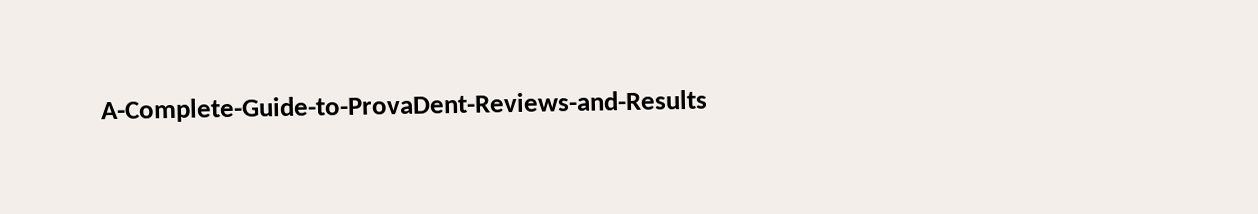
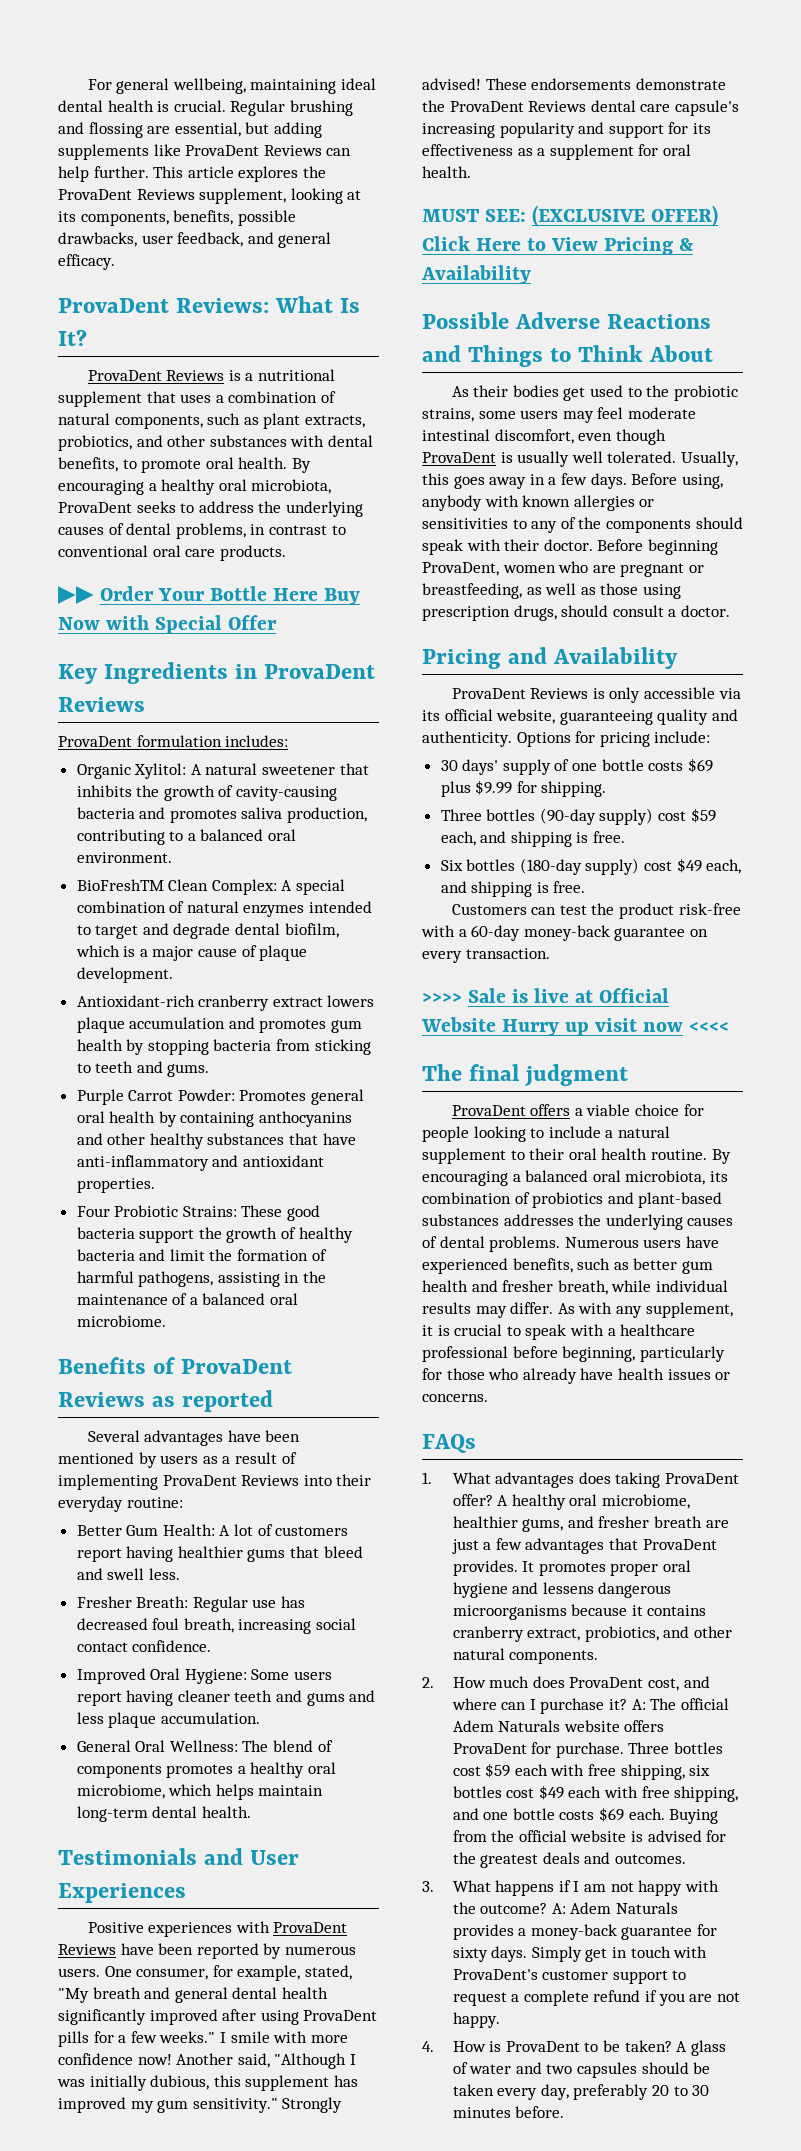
[100,89,708,124] A-Complete-Guide-to-ProvaDent-Reviews-and-Results -> [87,78,377,94] [58,100,353,116] [58,122,322,138] [58,144,352,160] [58,166,326,182] [58,188,362,204] [58,210,296,226] [58,232,332,248] [58,254,115,270] [58,296,360,313] [58,329,87,346] [87,369,336,381] [58,391,336,407] [58,413,365,429] [58,435,373,451] [58,457,311,473] [58,479,332,495] [58,501,363,517] [58,523,346,539] [58,545,286,561] [58,586,361,605] [58,615,278,634] [58,662,375,684] [58,697,145,712] [58,735,289,747] [76,763,369,779] [76,785,338,801] [76,807,368,823] [76,829,297,845] [76,852,172,863] [76,879,346,895] [76,901,373,917] [76,923,339,939] [75,945,308,961] [76,967,173,983] [76,995,375,1011] [76,1017,363,1033] [76,1039,371,1055] [76,1061,210,1077] [76,1089,365,1105] [76,1111,353,1127] [76,1133,356,1149] [76,1155,324,1171] [76,1178,155,1193] [76,1205,321,1221] [76,1227,353,1243] [76,1249,327,1261] [76,1271,327,1287] [76,1293,299,1305] [76,1315,166,1327] [58,1357,292,1374] [58,1390,273,1412] [87,1430,301,1446] [58,1452,297,1468] [58,1474,372,1490] [58,1496,183,1512] [76,1524,349,1536] [76,1546,363,1562] [76,1568,180,1580] [76,1596,306,1612] [76,1618,357,1634] [76,1640,212,1652] [76,1668,333,1684] [76,1690,376,1706] [76,1712,260,1728] [76,1740,333,1752] [76,1762,337,1778] [76,1784,324,1800] [76,1806,251,1822] [58,1848,299,1865] [58,1883,186,1903] [87,1921,348,1937] [58,1943,356,1959] [58,1965,352,1981] [58,1987,328,2003] [58,2009,378,2025] [58,2031,348,2047] [58,2053,356,2069] [57,2075,358,2091] [58,2097,343,2113] [422,78,726,90] [422,100,739,116] [422,122,711,138] [422,144,691,160] [422,166,471,178] [422,205,719,227] [422,236,694,255] [421,265,531,284] [422,312,711,329] [422,345,713,367] [451,385,738,401] [422,407,696,423] [422,429,666,445] [422,451,738,467] [422,473,723,489] [422,495,655,511] [422,517,743,533] [422,539,718,555] [422,561,704,577] [422,583,681,599] [422,605,730,621] [422,647,678,669] [451,687,741,703] [422,709,738,725] [422,731,711,747] [440,758,713,775] [440,780,607,797] [440,808,716,825] [440,831,626,847] [440,858,742,875] [440,881,586,897] [451,903,741,919] [421,925,708,941] [422,948,550,963] [422,988,670,1003] [421,1017,730,1036] [422,1064,628,1086] [451,1104,704,1116] [422,1126,670,1142] [422,1148,731,1164] [422,1170,728,1186] [422,1192,723,1208] [422,1214,734,1230] [422,1236,719,1252] [422,1258,713,1274] [422,1280,728,1295] [422,1302,733,1318] [422,1324,696,1340] [422,1346,725,1362] [422,1368,731,1384] [422,1394,488,1402] [422,1434,476,1453] [422,1472,740,1488] [452,1494,691,1510] [452,1516,729,1532] [451,1538,717,1554] [452,1560,692,1576] [452,1582,672,1598] [452,1604,707,1620] [452,1626,733,1642] [452,1648,599,1664] [422,1676,710,1691] [451,1698,729,1714] [452,1720,665,1732] [452,1742,724,1758] [452,1763,711,1780] [452,1785,739,1802] [452,1807,719,1824] [452,1830,727,1842] [452,1852,687,1868] [422,1880,719,1896] [452,1902,679,1914] [452,1924,718,1940] [452,1946,708,1962] [452,1969,687,1984] [452,1990,740,2006] [452,2012,500,2028] [422,2040,726,2056] [452,2062,711,2078] [452,2084,710,2100] [452,2106,565,2118] For general wellbeing, maintaining ideal dental health is crucial. Regular brushing and flossing are essential, but adding supplements like ProvaDent Reviews can help further. This article explores the ProvaDent Reviews supplement, looking at its components, benefits, possible drawbacks, user feedback, and general efficacy. // ProvaDent Reviews: What Is It? // ProvaDent Reviews is a nutritional supplement that uses a combination of natural components, such as plant extracts, probiotics, and other substances with dental benefits, to promote oral health. By encouraging a healthy oral microbiota, ProvaDent seeks to address the underlying causes of dental problems, in contrast to conventional oral care products. // ▶▶ Order Your Bottle Here Buy Now with Special Offer // Key Ingredients in ProvaDent Reviews // ProvaDent formulation includes: // Organic Xylitol: A natural sweetener that inhibits the growth of cavity-causing bacteria and promotes saliva production, contributing to a balanced oral environment. // BioFreshTM Clean Complex: A special combination of natural enzymes intended to target and degrade dental biofilm, which is a major cause of plaque development. // Antioxidant-rich cranberry extract lowers plaque accumulation and promotes gum health by stopping bacteria from sticking to teeth and gums. // Purple Carrot Powder: Promotes general oral health by containing anthocyanins and other healthy substances that have anti-inflammatory and antioxidant properties. // Four Probiotic Strains: These good bacteria support the growth of healthy bacteria and limit the formation of harmful pathogens, assisting in the maintenance of a balanced oral microbiome. // Benefits of ProvaDent Reviews as reported // Several advantages have been mentioned by users as a result of implementing ProvaDent Reviews into their everyday routine: // Better Gum Health: A lot of customers report having healthier gums that bleed and swell less. // Fresher Breath: Regular use has decreased foul breath, increasing social contact confidence. // Improved Oral Hygiene: Some users report having cleaner teeth and gums and less plaque accumulation. // General Oral Wellness: The blend of components promotes a healthy oral microbiome, which helps maintain long-term dental health. // Testimonials and User Experiences // Positive experiences with ProvaDent Reviews have been reported by numerous users. One consumer, for example, stated, "My breath and general dental health significantly improved after using ProvaDent pills for a few weeks." I smile with more confidence now! Another said, "Although I was initially dubious, this supplement has improved my gum sensitivity." Strongly advised! These endorsements demonstrate the ProvaDent Reviews dental care capsule's increasing popularity and support for its effectiveness as a supplement for oral health. // MUST SEE: (EXCLUSIVE OFFER) Click Here to View Pricing & Availability // Possible Adverse Reactions and Things to Think About // As their bodies get used to the probiotic strains, some users may feel moderate intestinal discomfort, even though ProvaDent is usually well tolerated. Usually, this goes away in a few days. Before using, anybody with known allergies or sensitivities to any of the components should speak with their doctor. Before beginning ProvaDent, women who are pregnant or breastfeeding, as well as those using prescription drugs, should consult a doctor. // Pricing and Availability // ProvaDent Reviews is only accessible via its official website, guaranteeing quality and authenticity. Options for pricing include: // 30 days' supply of one bottle costs $69 plus $9.99 for shipping. // Three bottles (90-day supply) cost $59 each, and shipping is free. // Six bottles (180-day supply) cost $49 each, and shipping is free. // Customers can test the product risk-free with a 60-day money-back guarantee on every transaction. // >>>> Sale is live at Official Website Hurry up visit now <<<< // The final judgment // ProvaDent offers a viable choice for people looking to include a natural supplement to their oral health routine. By encouraging a balanced oral microbiota, its combination of probiotics and plant-based substances addresses the underlying causes of dental problems. Numerous users have experienced benefits, such as better gum health and fresher breath, while individual results may differ. As with any supplement, it is crucial to speak with a healthcare professional before beginning, particularly for those who already have health issues or concerns. // FAQs // 1. What advantages does taking ProvaDent offer? A healthy oral microbiome, healthier gums, and fresher breath are just a few advantages that ProvaDent provides. It promotes proper oral hygiene and lessens dangerous microorganisms because it contains cranberry extract, probiotics, and other natural components. // 2. How much does ProvaDent cost, and where can I purchase it? A: The official Adem Naturals website offers ProvaDent for purchase. Three bottles cost $59 each with free shipping, six bottles cost $49 each with free shipping, and one bottle costs $69 each. Buying from the official website is advised for the greatest deals and outcomes. // 3. What happens if I am not happy with the outcome? A: Adem Naturals provides a money-back guarantee for sixty days. Simply get in touch with ProvaDent's customer support to request a complete refund if you are not happy. // 4. How is ProvaDent to be taken? A glass of water and two capsules should be taken every day, preferably 20 to 30 minutes before.

